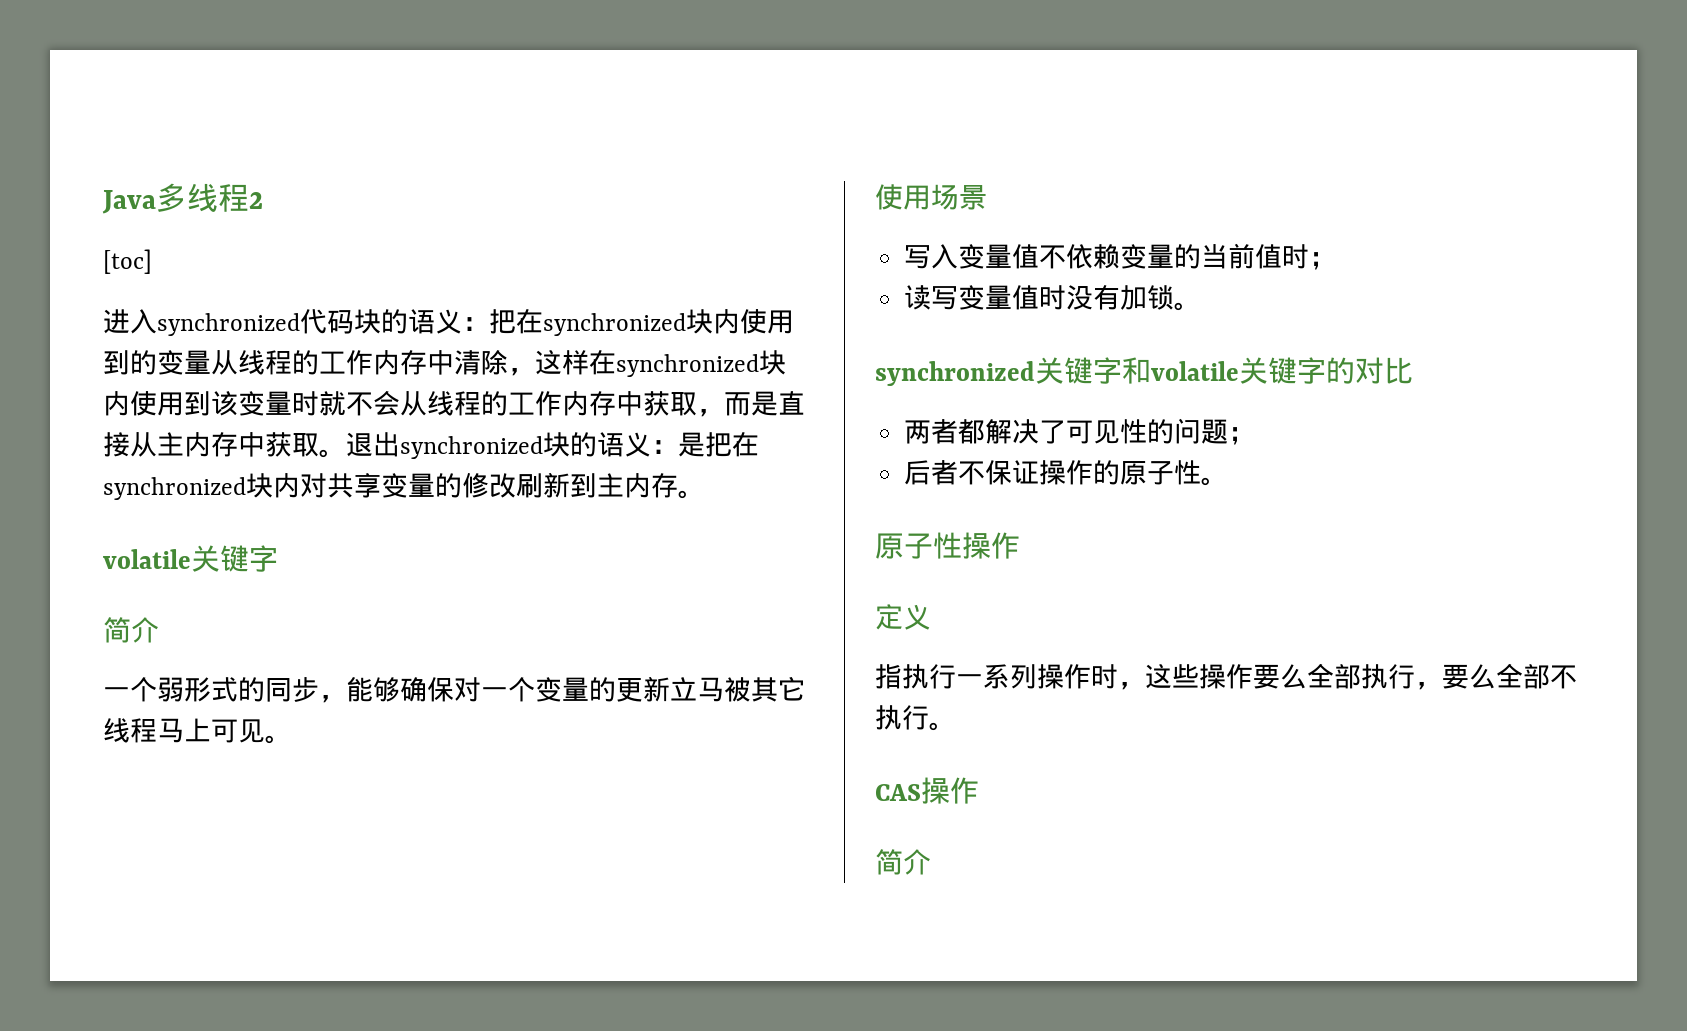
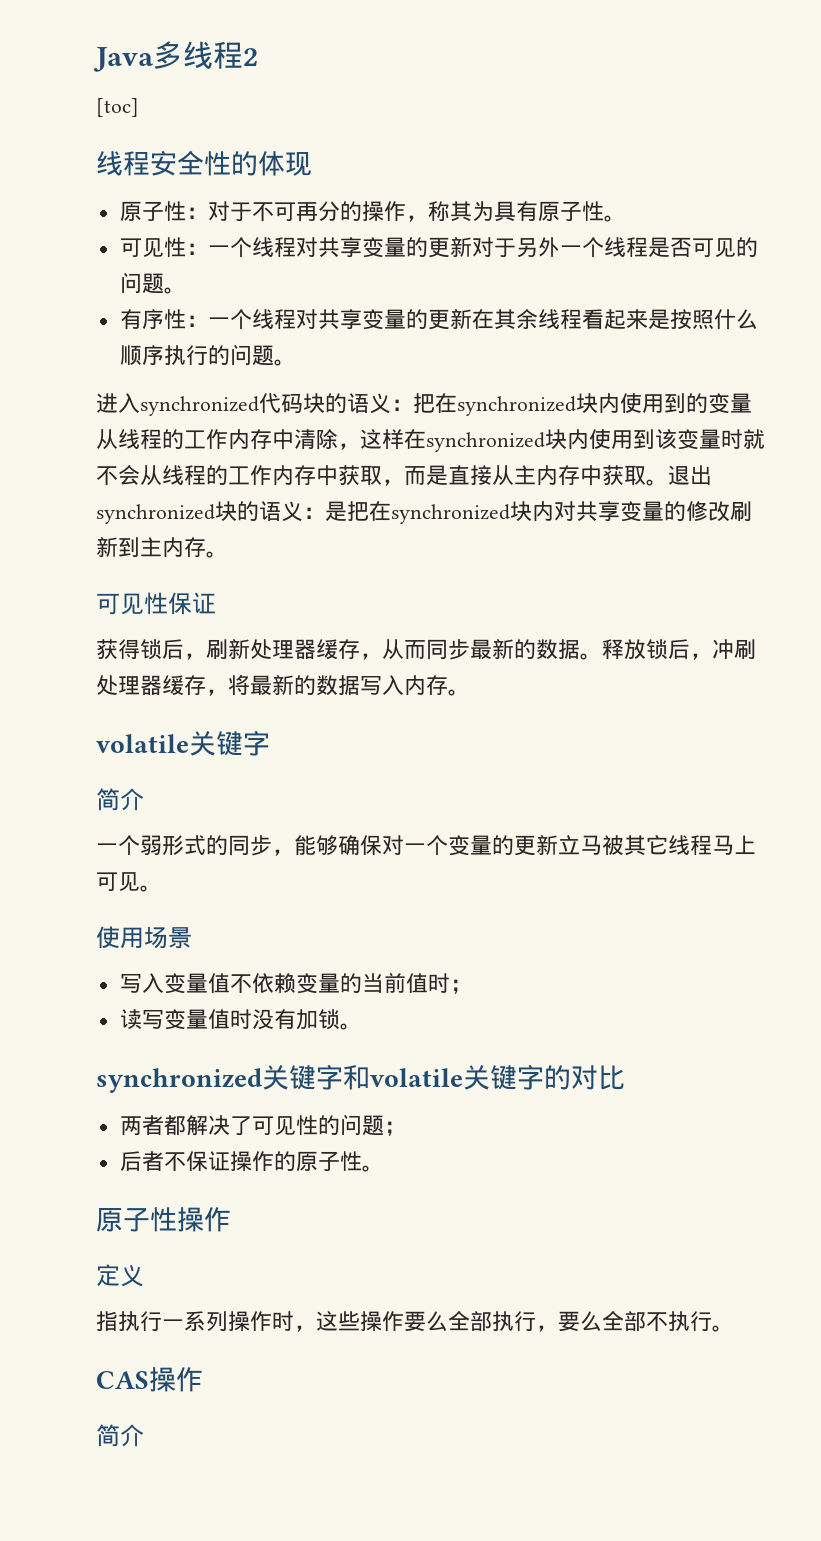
(152, 261) none -> [96,150,312,176] [119,201,626,222] [119,237,758,258] [119,272,186,294] [119,309,758,330] [119,344,296,366] // 线程安全性的体现 // 原子性：对于不可再分的操作，称其为具有原子性。 // 可见性：一个线程对共享变量的更新对于另外一个线程是否可见的问题。 // 有序性：一个线程对共享变量的更新在其余线程看起来是按照什么顺序执行的问题。
(705, 494) none -> [96,592,216,615] [96,639,756,660] [96,674,470,696] // 可见性保证 // 获得锁后，刷新处理器缓存，从而同步最新的数据。释放锁后，冲刷处理器缓存，将最新的数据写入内存。

